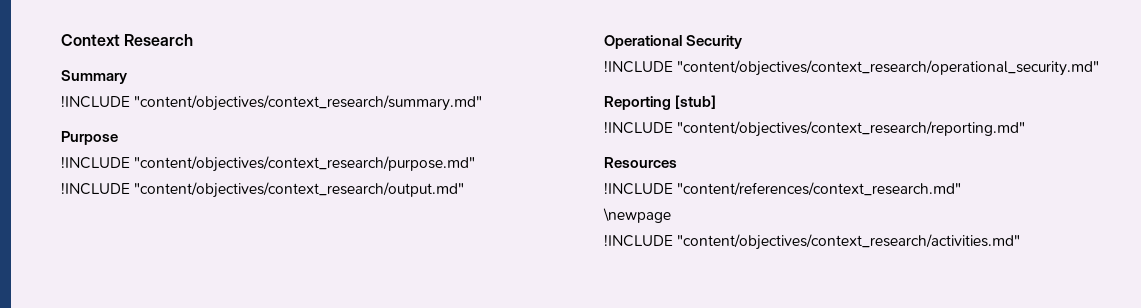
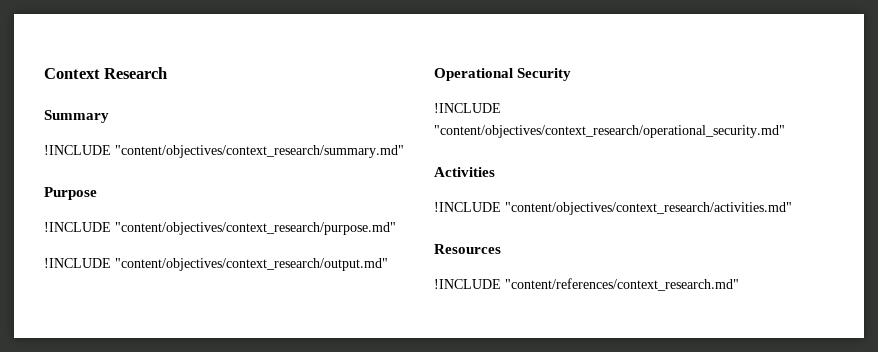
[604,95,717,110] [604,121,1026,137] Reporting [stub] // !INCLUDE "content/objectives/context_research/reporting.md" -> [434,167,495,177] [434,202,792,215] Activities // !INCLUDE "content/objectives/context_research/activities.md"
[603,208,671,223] [604,234,1021,250] // \newpage // !INCLUDE "content/objectives/context_research/activities.md" -> (739, 284) none

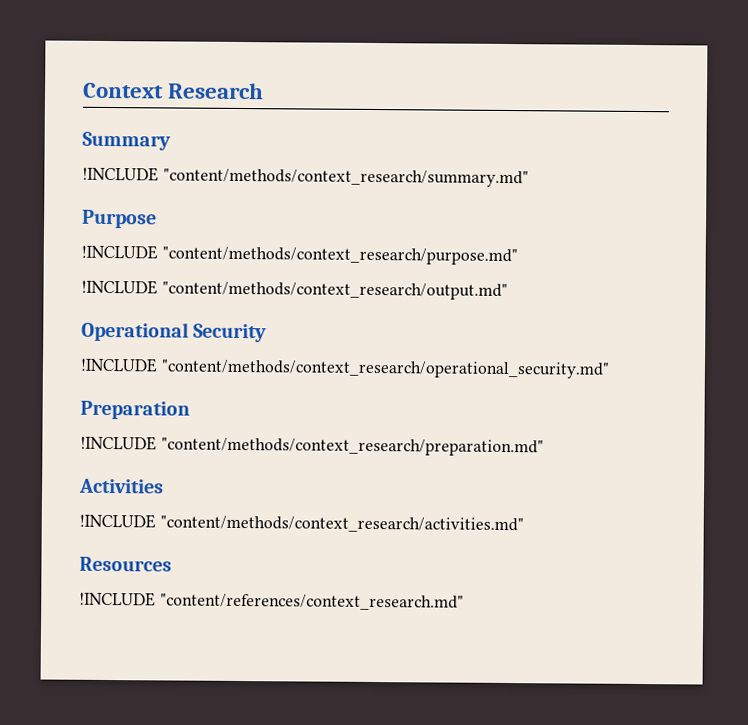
[115,145,404,158] "content/objectives/context_research/summary.md" -> [162,168,529,188] "content/methods/context_research/summary.md"
[115,222,396,235] [44,258,388,271] "content/objectives/context_research/purpose.md" // !INCLUDE "content/objectives/context_research/output.md" -> [161,246,518,266] [81,279,508,300] "content/methods/context_research/purpose.md" // !INCLUDE "content/methods/context_research/output.md"
[434,125,785,138] "content/objectives/context_research/operational_security.md" -> [160,359,610,379] [80,400,190,420] [80,435,544,457] "content/methods/context_research/operational_security.md" // Preparation // !INCLUDE "content/methods/context_research/preparation.md"
[505,202,792,215] "content/objectives/context_research/activities.md" -> [159,515,524,534] "content/methods/context_research/activities.md"

